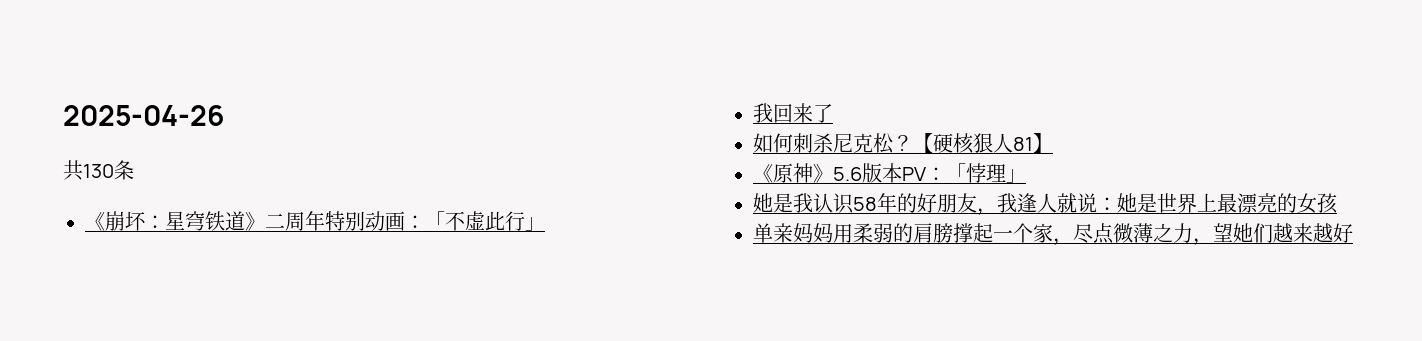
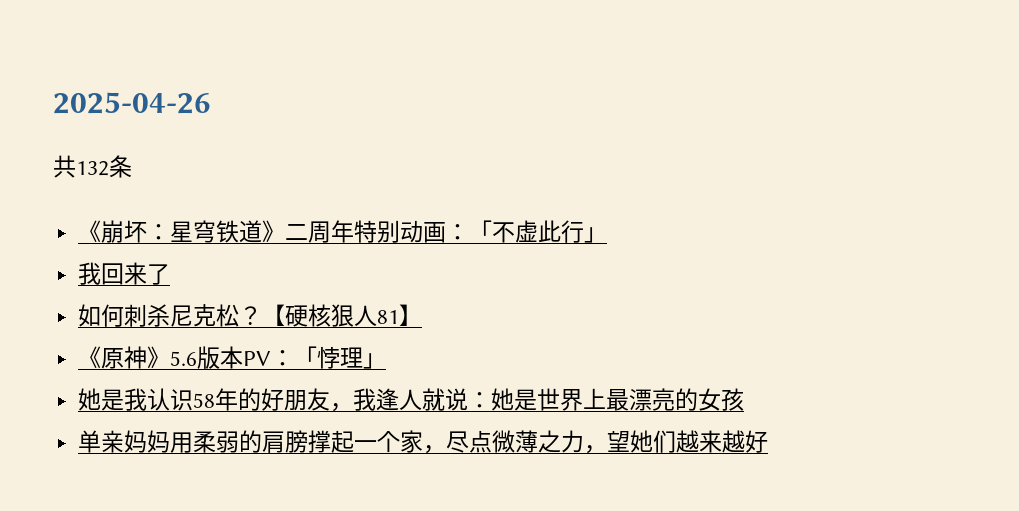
[83,164,114,178] 130 -> [76,161,109,176] 132

